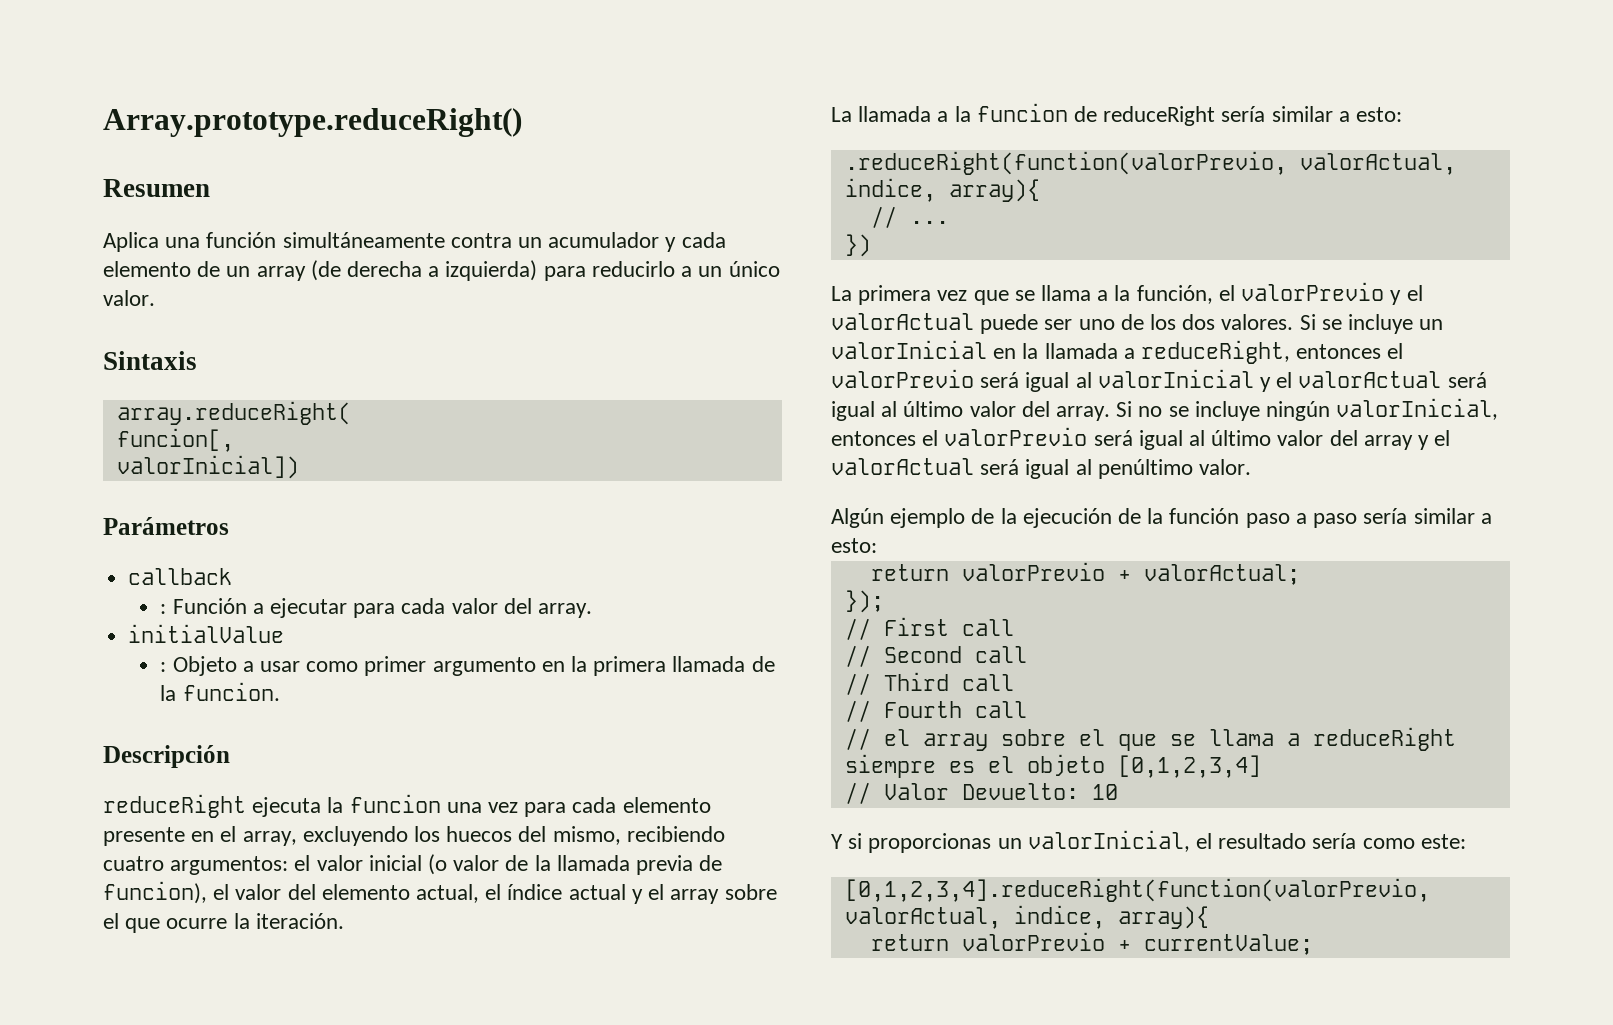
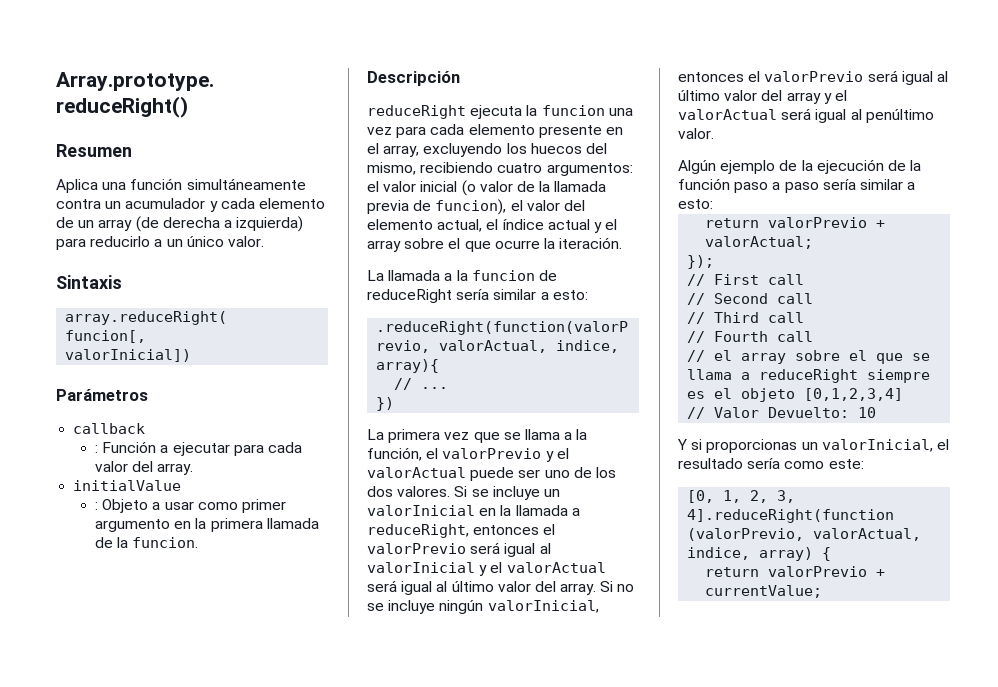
[844,878,1430,902] [844,905,1209,929] [0,1,2,3,4].reduceRight(function(valorPrevio, valorActual, indice, array){ -> [687,490,796,503] [687,509,895,523] [687,528,922,541] [687,547,832,561] [0, 1, 2, 3, 4].reduceRight(function (valorPrevio, valorActual, indice, array) {

